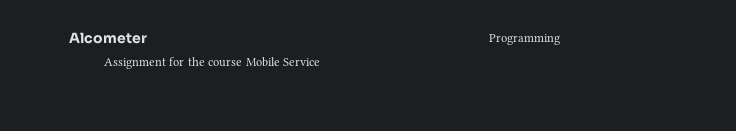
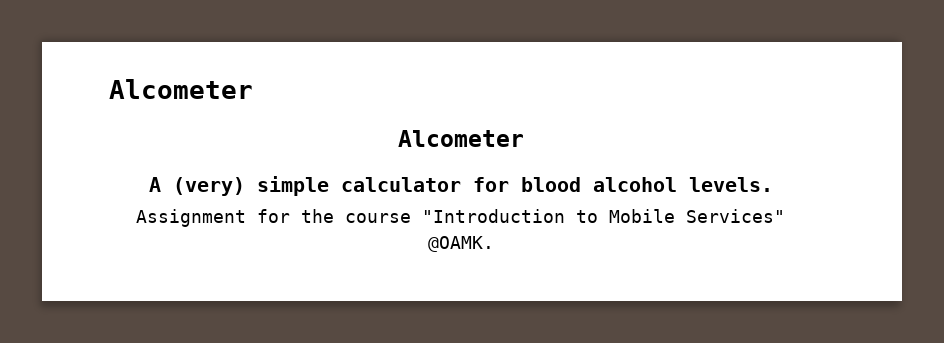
[69,32,147,44] Alcometer -> [109,79,253,99] [397,130,524,147] [148,176,773,196] Alcometer // Alcometer // A (very) simple calculator for blood alcohol levels.
[245,57,320,67] [488,34,560,45] Mobile Service Programming -> [422,209,785,223] [427,236,494,252] "Introduction to Mobile Services" @OAMK.

